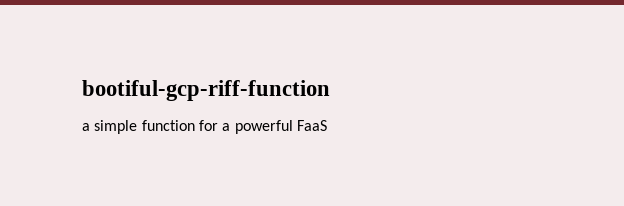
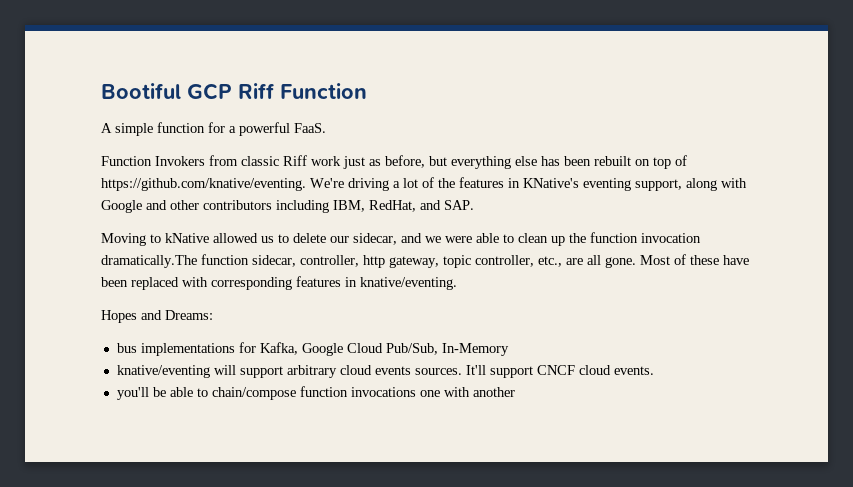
[82,80,330,101] [82,123,90,131] bootiful-gcp-riff-function // a -> [101,83,367,100] [101,123,112,133] Bootiful GCP Riff Function // A
[296,120,327,131] FaaS -> [294,123,326,133] [101,155,687,169] [101,177,747,191] [101,200,474,213] [101,232,701,246] [101,254,749,268] [101,276,457,290] [101,310,213,323] [116,342,509,356] [116,365,654,378] [116,386,515,400] FaaS. // Function Invokers from classic Riff work just as before, but everything else has been rebuilt on top of https://github.com/knative/eventing. We're driving a lot of the features in KNative's eventing support, along with Google and other contributors including IBM, RedHat, and SAP. // Moving to kNative allowed us to delete our sidecar, and we were able to clean up the function invocation dramatically.The function sidecar, controller, http gateway, topic controller, etc., are all gone. Most of these have been replaced with corresponding features in knative/eventing. // Hopes and Dreams: // bus implementations for Kafka, Google Cloud Pub/Sub, In-Memory // knative/eventing will support arbitrary cloud events sources. It'll support CNCF cloud events. // you'll be able to chain/compose function invocations one with another

